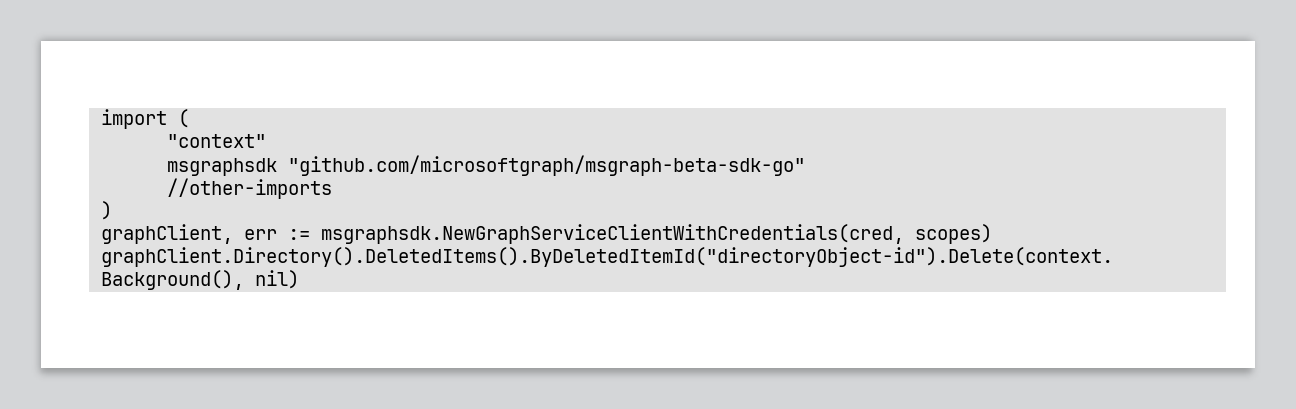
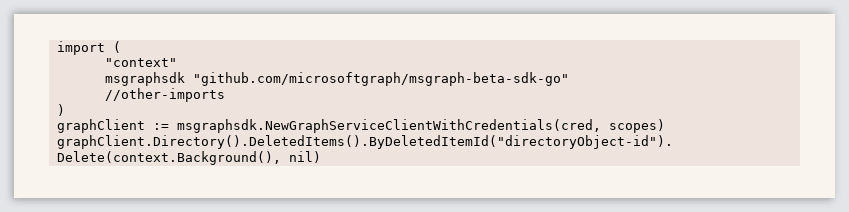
[101,224,278,244] graphClient, err -> [57,119,146,133] graphClient

